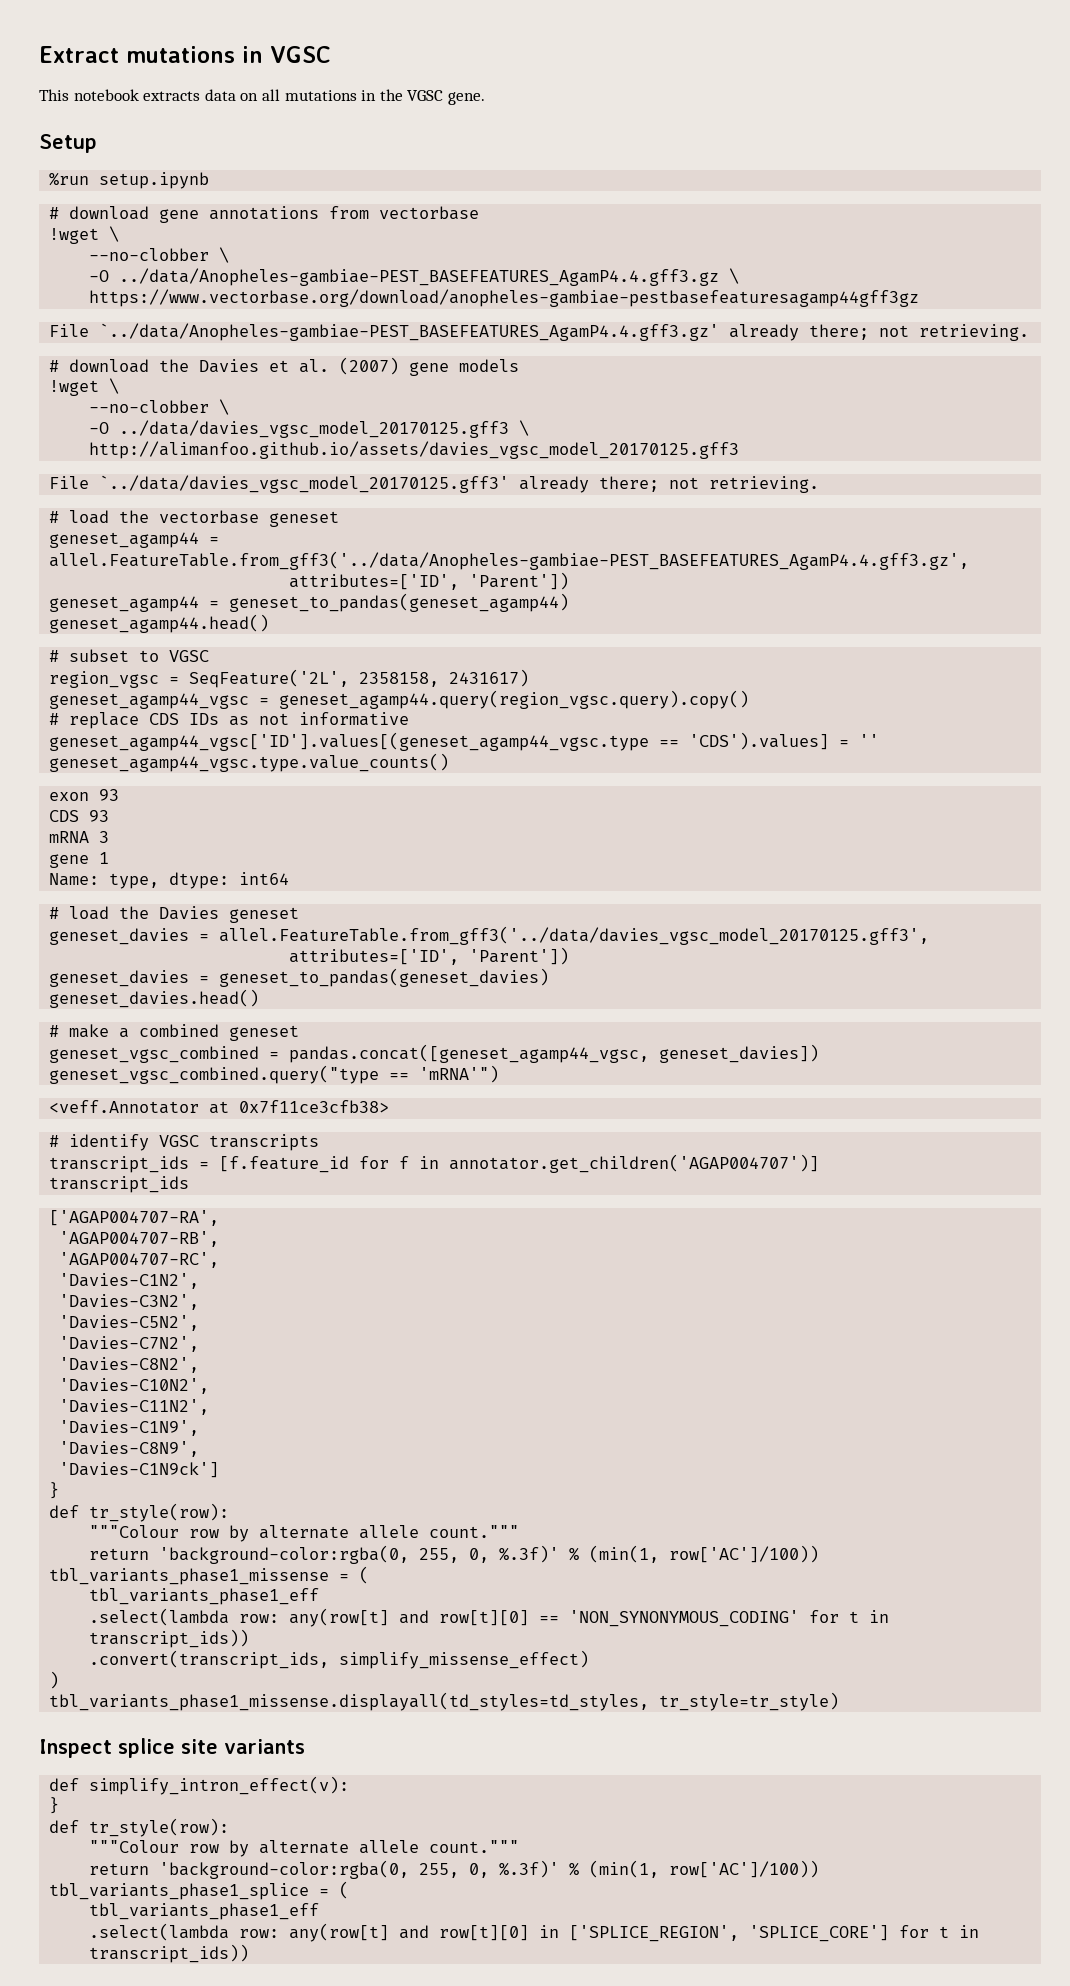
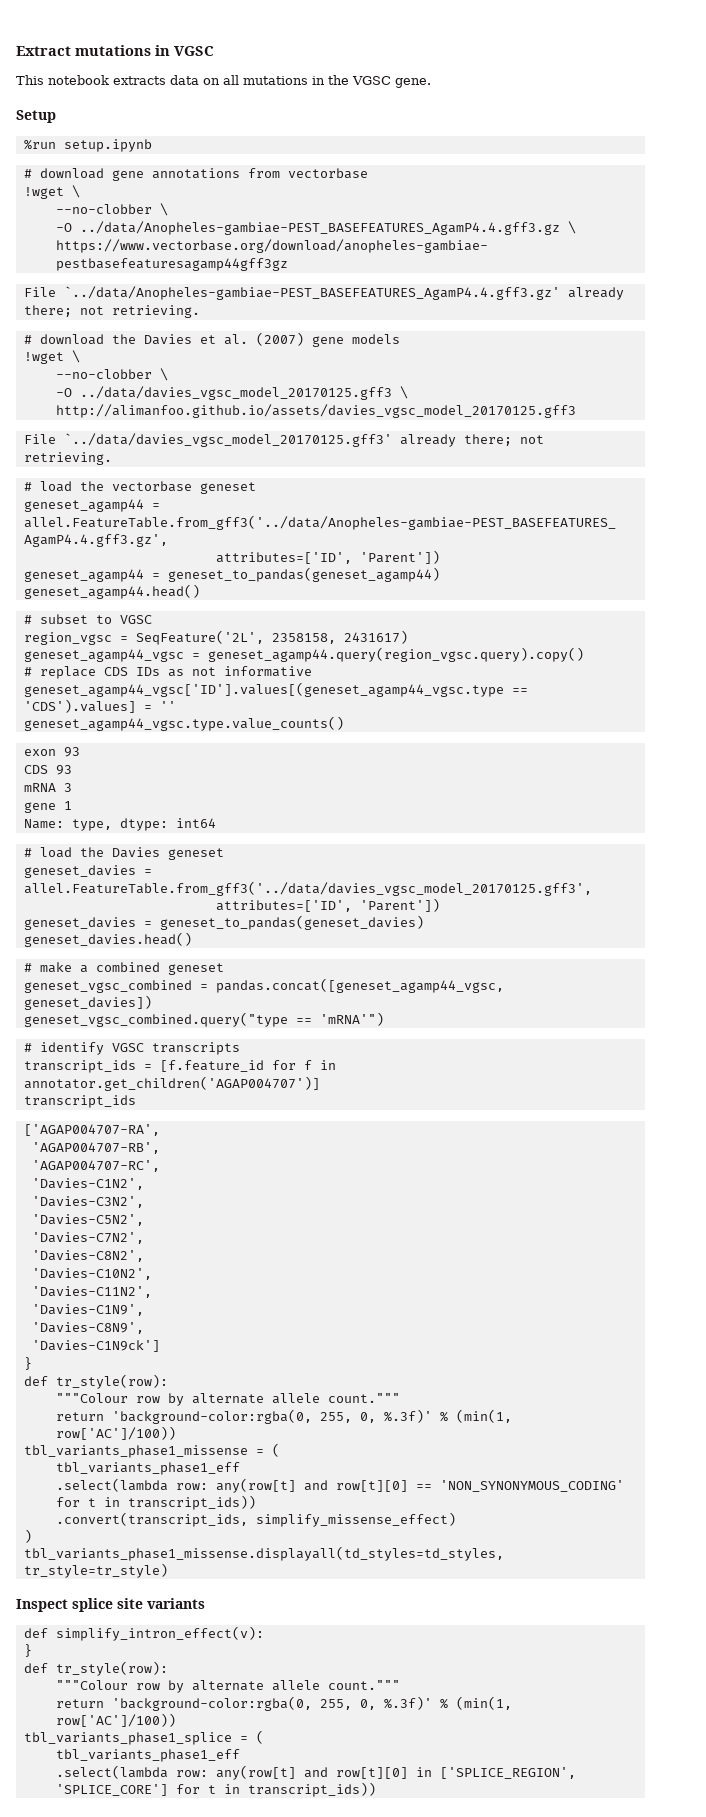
[49,1100,390,1114] // <veff.Annotator at 0x7f11ce3cfb38> -> (384, 1019) none

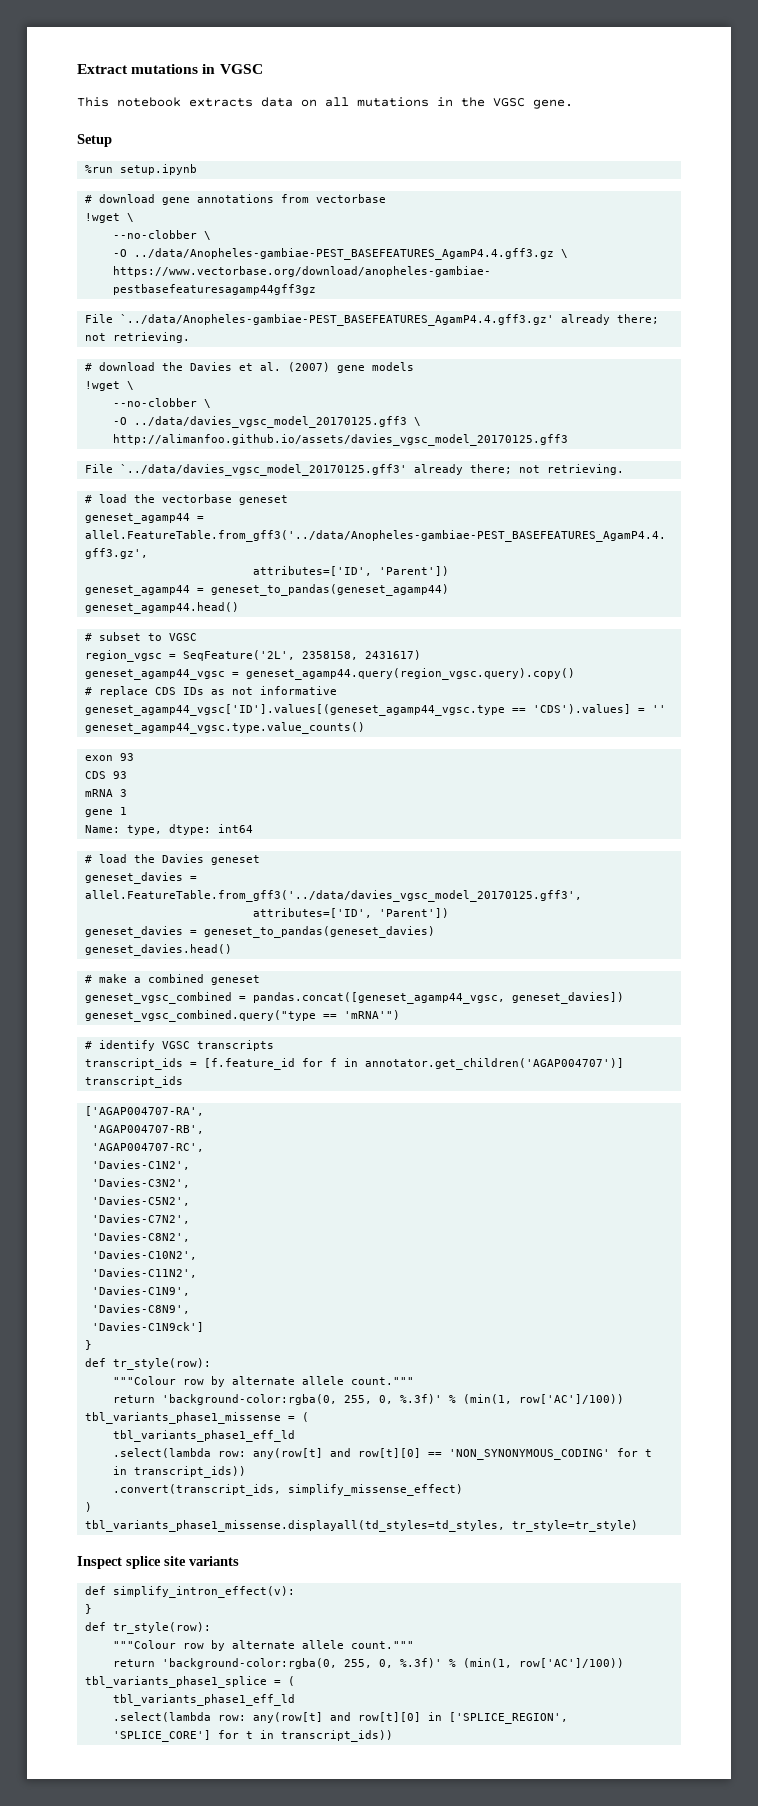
[55,1462,240,1475] tbl_variants_phase1_eff -> [113,1430,296,1442] tbl_variants_phase1_eff_ld
[55,1749,240,1762] tbl_variants_phase1_eff -> [113,1694,296,1706] tbl_variants_phase1_eff_ld

